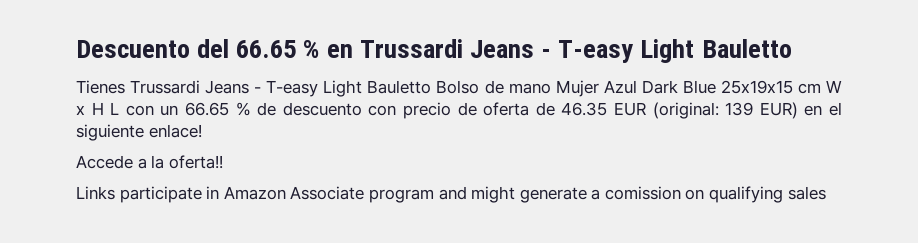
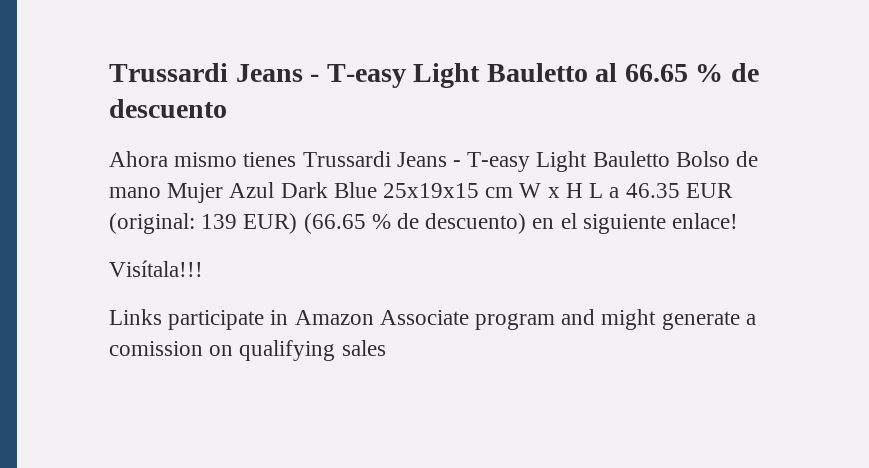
[76,39,792,63] [76,80,125,94] Descuento del 66.65 % en Trussardi Jeans - T-easy Light Bauletto // Tienes -> [109,63,760,88] [109,99,227,118] [109,151,297,167] Trussardi Jeans - T-easy Light Bauletto al 66.65 % de descuento // Ahora mismo tienes
[125,102,555,119] con un 66.65 % de descuento con precio de oferta de -> [609,187,620,198] a
(798, 110) none -> [303,213,527,234] (66.65 % de descuento)
[76,155,223,169] Accede a la oferta!! -> [109,260,203,277] Visítala!!!

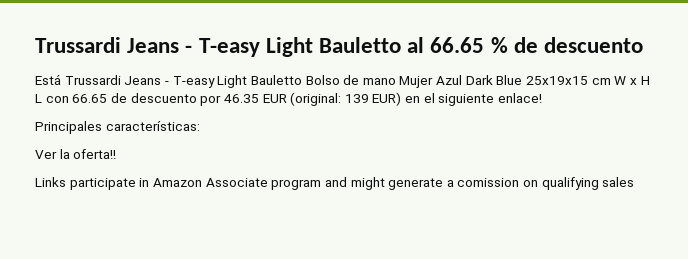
[109,151,297,167] Ahora mismo tienes -> [35,74,61,85] Está
[609,187,620,198] a -> [45,93,222,106] con 66.65 de descuento por
[303,213,527,234] (66.65 % de descuento) -> (402, 99) none
[109,260,203,277] Visítala!!! -> [35,121,200,134] [35,149,117,159] Principales características: // Ver la oferta!!

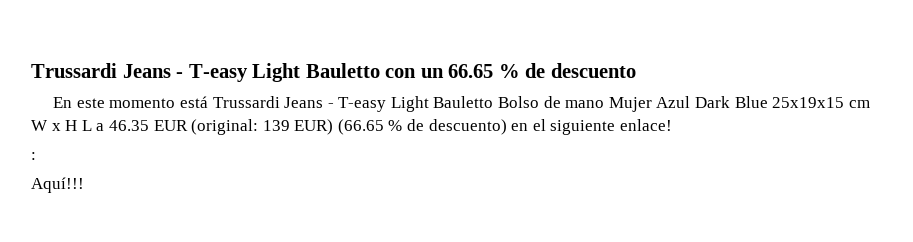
[35,37,425,57] Trussardi Jeans - T-easy Light Bauletto al -> [31,63,444,82] Trussardi Jeans - T-easy Light Bauletto con un
[35,74,61,85] Está -> [53,96,208,108] En este momento está
[45,93,222,106] con 66.65 de descuento por -> [96,123,105,131] a
(402, 99) none -> [337,119,507,135] (66.65 % de descuento)
[35,121,200,134] [35,149,117,159] [35,177,635,190] Principales características: // Ver la oferta!! // Links participate in Amazon Associate program and might generate a comission on qualifying sales -> [31,152,36,160] [31,177,84,193] : // Aquí!!!

